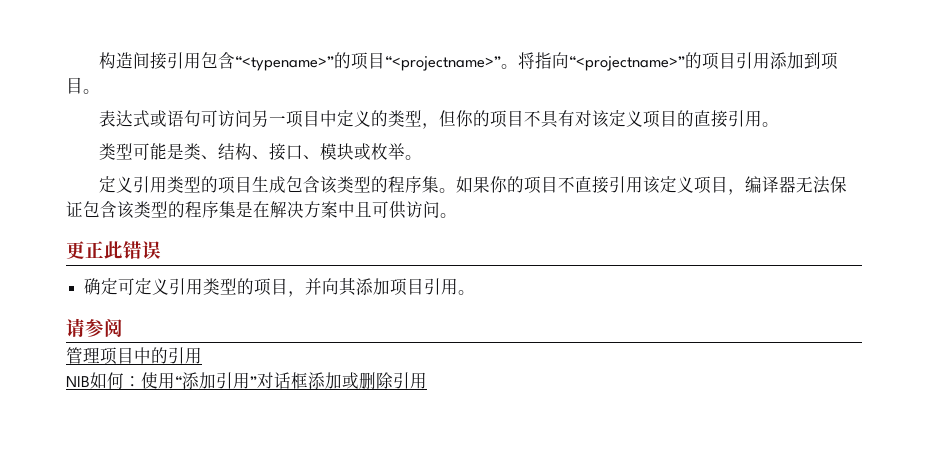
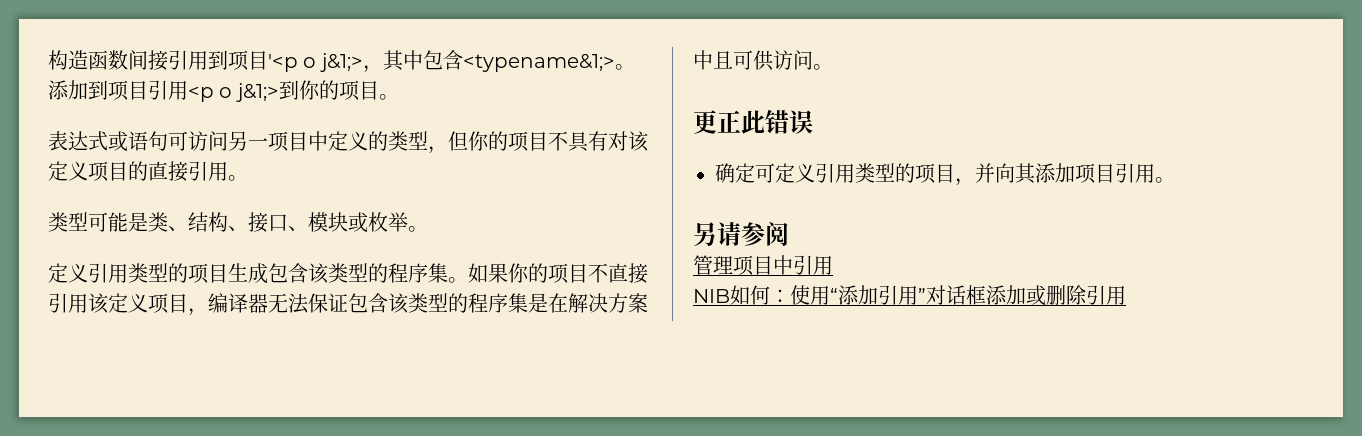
(133, 60) none -> [88,50,128,70] 函数
[200,52,821,71] 包含“<typename>”的项目“<projectname>”。将指向“<projectname>”的项目引用添加到 -> [208,50,635,73] [48,80,339,102] 到项目'<p o j&1;>，其中包含<typename&1;>。添加到项目引用<p o j&1;>到你的
(476, 292) none -> [693,222,717,246] 另
[151,347,168,364] 的 -> (793, 265) none

